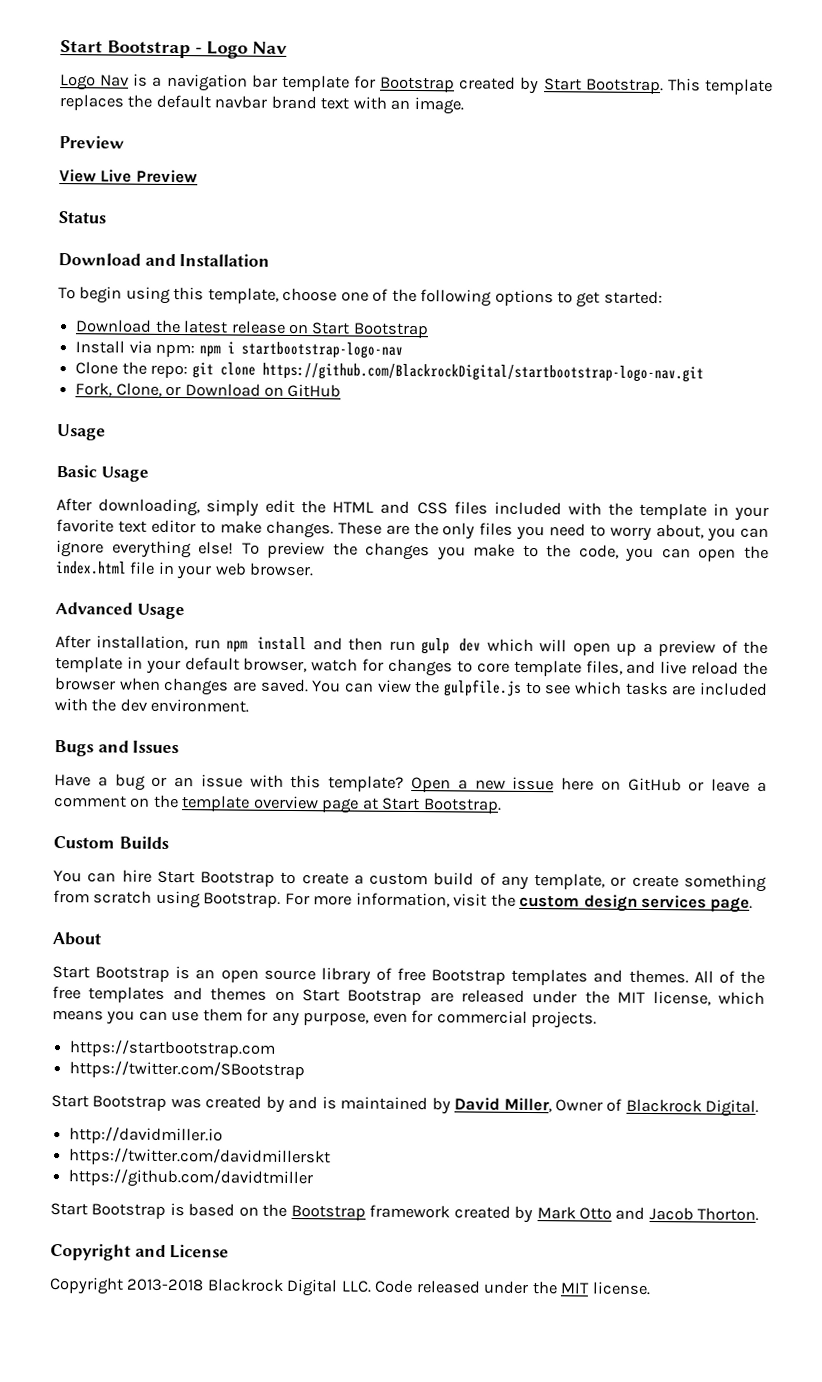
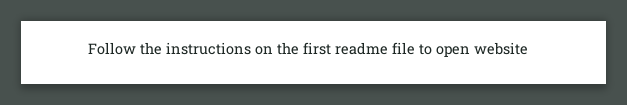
[60,40,287,59] [60,73,773,96] [59,94,464,115] [59,135,124,149] [59,169,198,184] [58,211,107,224] [58,253,271,267] [58,286,663,308] [75,319,429,339] [75,340,403,359] [75,361,704,383] [75,382,342,398] [57,424,106,441] [56,465,149,482] [56,498,769,521] [56,519,770,542] [56,540,769,563] [55,561,315,580] [55,602,185,620] [55,635,768,657] [55,656,769,677] [54,677,768,697] [54,698,250,713] [54,740,180,757] [54,773,768,793] [54,794,502,814] [53,835,169,849] [53,869,767,892] [53,890,754,913] [52,932,101,946] [52,966,765,986] [52,986,765,1006] [52,1008,598,1029] [69,1039,277,1058] [69,1060,306,1080] [51,1095,760,1117] [69,1126,224,1145] [69,1147,332,1167] [68,1168,314,1189] [50,1202,760,1224] [50,1242,230,1261] [49,1276,651,1297] Start Bootstrap - Logo Nav // Logo Nav is a navigation bar template for Bootstrap created by Start Bootstrap. This template replaces the default navbar brand text with an image. // Preview // View Live Preview // Status // Download and Installation // To begin using this template, choose one of the following options to get started: // Download the latest release on Start Bootstrap // Install via npm: npm i startbootstrap-logo-nav // Clone the repo: git clone https://github.com/BlackrockDigital/startbootstrap-logo-nav.git // Fork, Clone, or Download on GitHub // Usage // Basic Usage // After downloading, simply edit the HTML and CSS files included with the template in your favorite text editor to make changes. These are the only files you need to worry about, you can ignore everything else! To preview the changes you make to the code, you can open the index.html file in your web browser. // Advanced Usage // After installation, run npm install and then run gulp dev which will open up a preview of the template in your default browser, watch for changes to core template files, and live reload the browser when changes are saved. You can view the gulpfile.js to see which tasks are included with the dev environment. // Bugs and Issues // Have a bug or an issue with this template? Open a new issue here on GitHub or leave a comment on the template overview page at Start Bootstrap. // Custom Builds // You can hire Start Bootstrap to create a custom build of any template, or create something from scratch using Bootstrap. For more information, visit the custom design services page. // About // Start Bootstrap is an open source library of free Bootstrap templates and themes. All of the free templates and themes on Start Bootstrap are released under the MIT license, which means you can use them for any purpose, even for commercial projects. // https://startbootstrap.com // https://twitter.com/SBootstrap // Start Bootstrap was created by and is maintained by David Miller, Owner of Blackrock Digital. // http://davidmiller.io // https://twitter.com/davidmillerskt // https://github.com/davidtmiller // Start Bootstrap is based on the Bootstrap framework created by Mark Otto and Jacob Thorton. // Copyright and License // Copyright 2013-2018 Blackrock Digital LLC. Code released under the MIT license. -> [88,42,528,57] Follow the instructions on the first readme file to open website

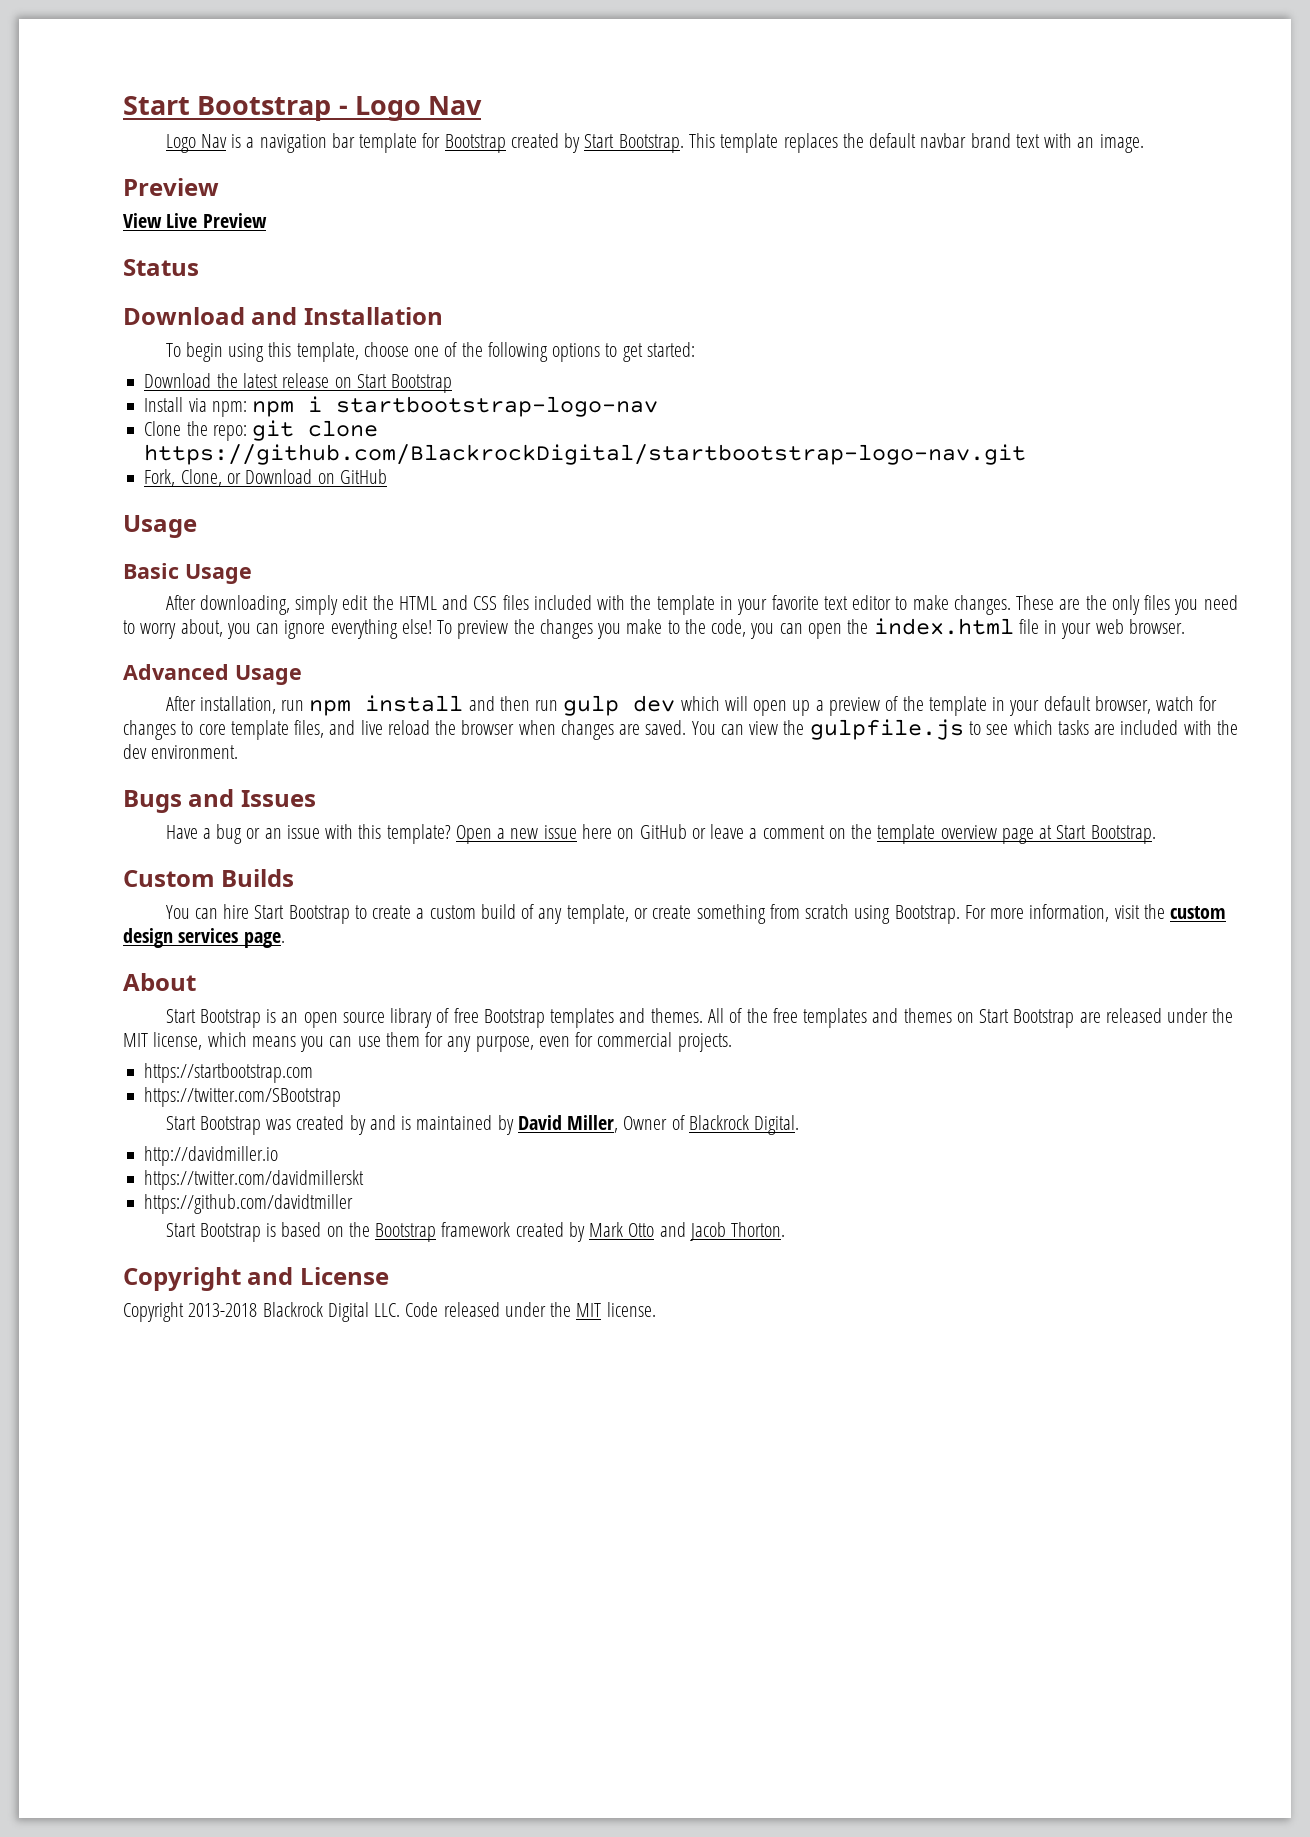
[88,42,528,57] Follow the instructions on the first readme file to open website -> [123,96,483,121] [165,133,1144,153] [123,178,219,196] [123,213,267,228] [123,259,199,276] [123,307,443,325] [165,342,696,362] [144,373,453,393] [144,396,659,417] [144,420,379,441] [144,444,1027,465] [144,469,387,487] [123,515,197,538] [123,563,252,584] [165,595,1238,615] [123,618,1185,639] [123,664,302,685] [165,695,1218,716] [123,719,1238,740] [123,744,239,759] [123,789,316,813] [165,824,1156,844] [123,869,295,887] [165,904,1227,924] [123,928,285,948] [123,973,196,991] [165,1008,1234,1028] [123,1032,732,1052] [144,1063,314,1083] [144,1087,342,1107] [165,1115,800,1135] [144,1146,279,1166] [144,1170,365,1190] [144,1194,354,1214] [165,1222,786,1242] [123,1267,389,1291] [123,1302,656,1322] Start Bootstrap - Logo Nav // Logo Nav is a navigation bar template for Bootstrap created by Start Bootstrap. This template replaces the default navbar brand text with an image. // Preview // View Live Preview // Status // Download and Installation // To begin using this template, choose one of the following options to get started: // Download the latest release on Start Bootstrap // Install via npm: npm i startbootstrap-logo-nav // Clone the repo: git clone https://github.com/BlackrockDigital/startbootstrap-logo-nav.git // Fork, Clone, or Download on GitHub // Usage // Basic Usage // After downloading, simply edit the HTML and CSS files included with the template in your favorite text editor to make changes. These are the only files you need to worry about, you can ignore everything else! To preview the changes you make to the code, you can open the index.html file in your web browser. // Advanced Usage // After installation, run npm install and then run gulp dev which will open up a preview of the template in your default browser, watch for changes to core template files, and live reload the browser when changes are saved. You can view the gulpfile.js to see which tasks are included with the dev environment. // Bugs and Issues // Have a bug or an issue with this template? Open a new issue here on GitHub or leave a comment on the template overview page at Start Bootstrap. // Custom Builds // You can hire Start Bootstrap to create a custom build of any template, or create something from scratch using Bootstrap. For more information, visit the custom design services page. // About // Start Bootstrap is an open source library of free Bootstrap templates and themes. All of the free templates and themes on Start Bootstrap are released under the MIT license, which means you can use them for any purpose, even for commercial projects. // https://startbootstrap.com // https://twitter.com/SBootstrap // Start Bootstrap was created by and is maintained by David Miller, Owner of Blackrock Digital. // http://davidmiller.io // https://twitter.com/davidmillerskt // https://github.com/davidtmiller // Start Bootstrap is based on the Bootstrap framework created by Mark Otto and Jacob Thorton. // Copyright and License // Copyright 2013-2018 Blackrock Digital LLC. Code released under the MIT license.

